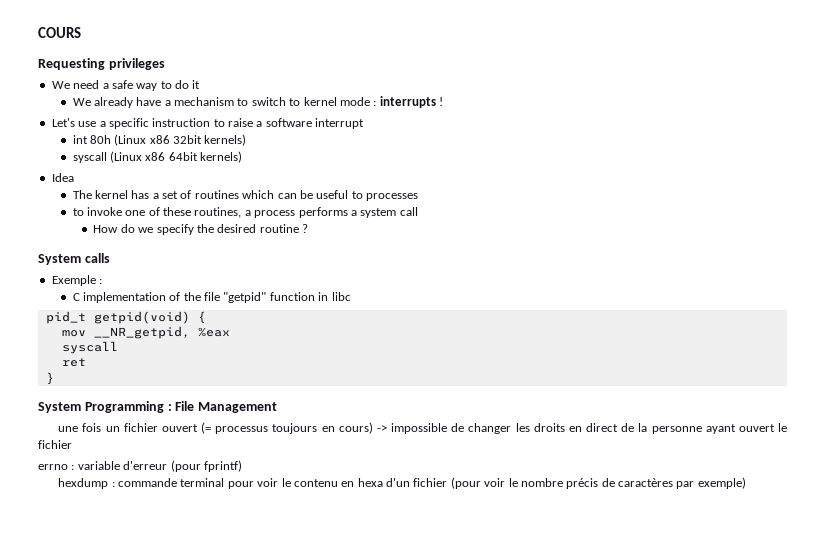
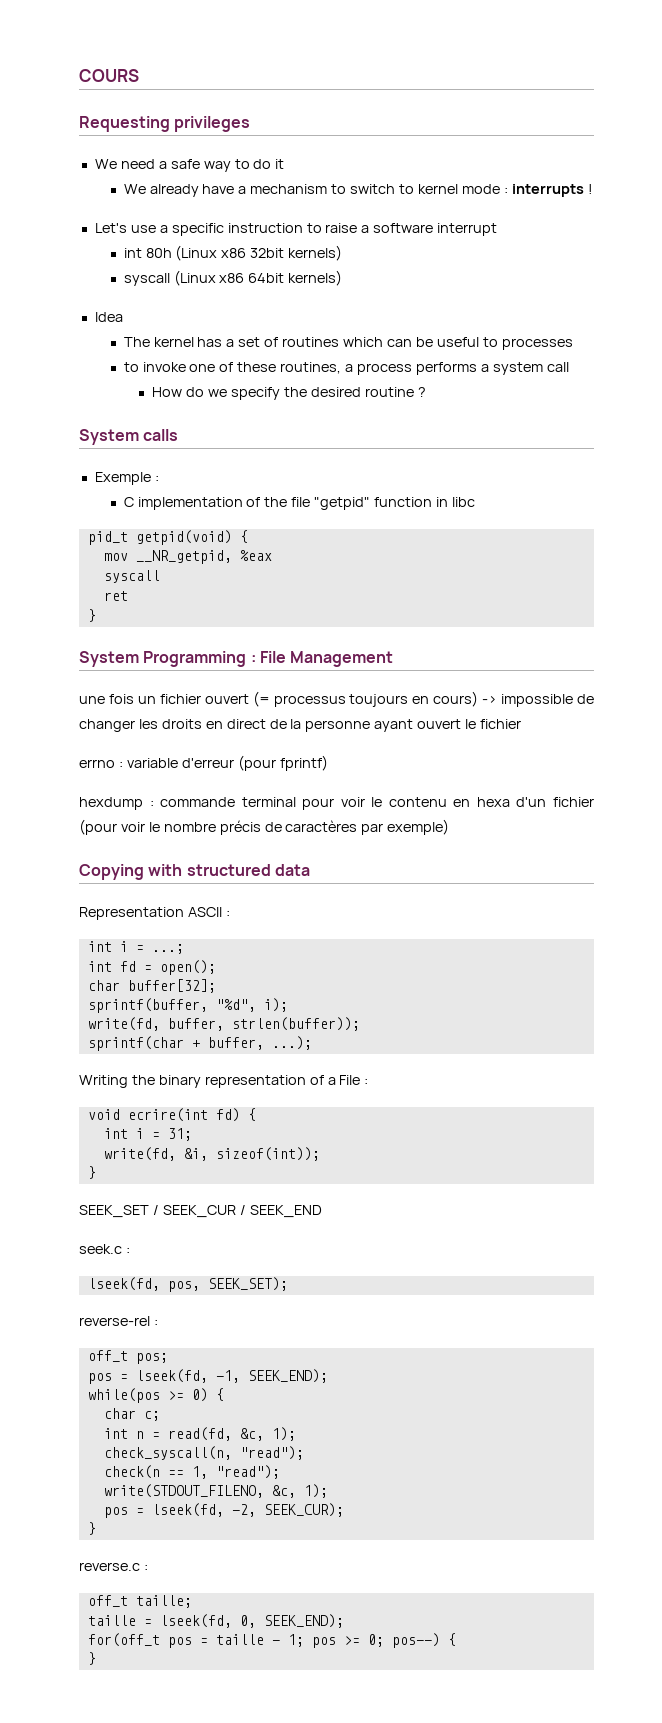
(746, 483) none -> [79,864,310,880] [79,907,230,920] [87,941,184,954] [87,960,216,975] [87,979,216,993] [87,998,288,1013] [87,1017,360,1031] [87,1036,312,1051] [79,1075,369,1088] [87,1108,256,1122] [103,1128,192,1141] [103,1147,320,1161] [87,1166,96,1179] [79,1205,322,1218] [79,1244,130,1254] [87,1277,288,1292] [79,1316,158,1326] [87,1350,168,1364] [87,1369,328,1384] [87,1388,224,1403] [103,1408,160,1421] [103,1427,296,1441] [103,1446,304,1460] [103,1465,280,1479] [103,1484,328,1498] [103,1503,344,1518] [87,1522,96,1535] [79,1562,148,1571] [87,1595,192,1608] [87,1614,344,1628] [87,1633,456,1648] [87,1652,96,1665] // Copying with structured data // Representation ASCII : // int i = ...; // int fd = open(); // char buffer[32]; // sprintf(buffer, "%d", i); // write(fd, buffer, strlen(buffer)); // sprintf(char + buffer, ...); // Writing the binary representation of a File : // void ecrire(int fd) { // int i = 31; // write(fd, &i, sizeof(int)); // } // SEEK_SET / SEEK_CUR / SEEK_END // seek.c : // lseek(fd, pos, SEEK_SET); // reverse-rel : // off_t pos; // pos = lseek(fd, -1, SEEK_END); // while(pos >= 0) { // char c; // int n = read(fd, &c, 1); // check_syscall(n, "read"); // check(n == 1, "read"); // write(STDOUT_FILENO, &c, 1); // pos = lseek(fd, -2, SEEK_CUR); // } // reverse.c : // off_t taille; // taille = lseek(fd, 0, SEEK_END); // for(off_t pos = taille - 1; pos >= 0; pos--) { // }

